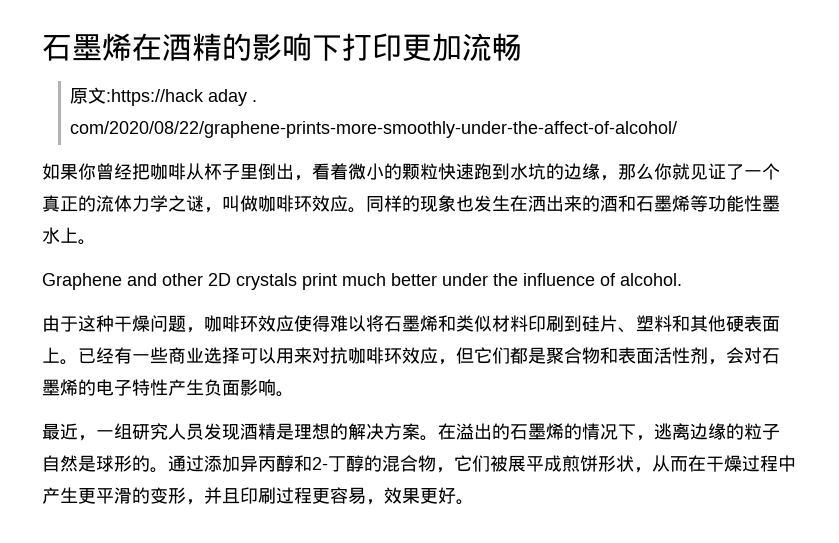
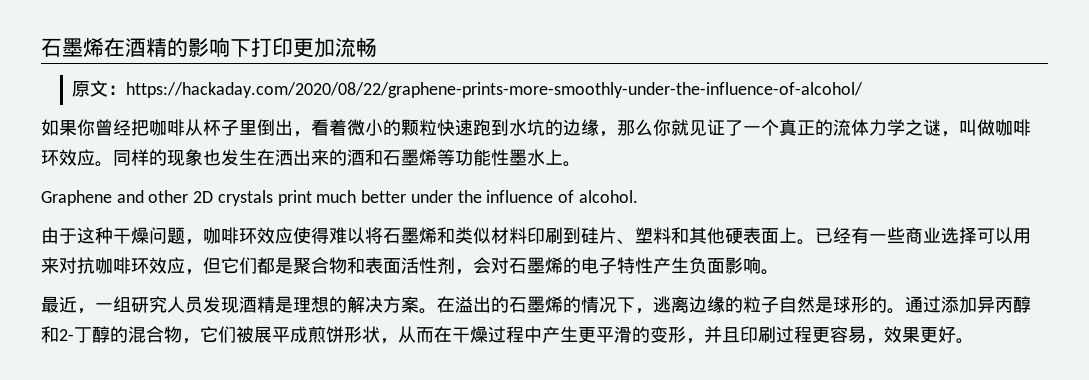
[106,89,258,106] [70,121,678,138] :https://hack aday . com/2020/08/22/graphene-prints-more-smoothly-under-the-affect-of-alcohol/ -> [108,82,864,98] ：https://hackaday.com/2020/08/22/graphene-prints-more-smoothly-under-the-influence-of-alcohol/

